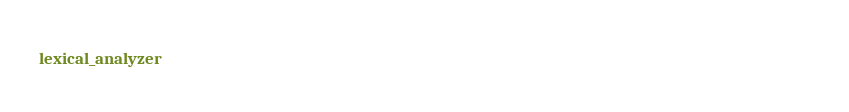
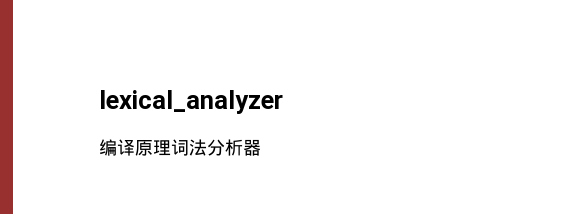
(162, 59) none -> [99,139,261,156] // 编译原理词法分析器

